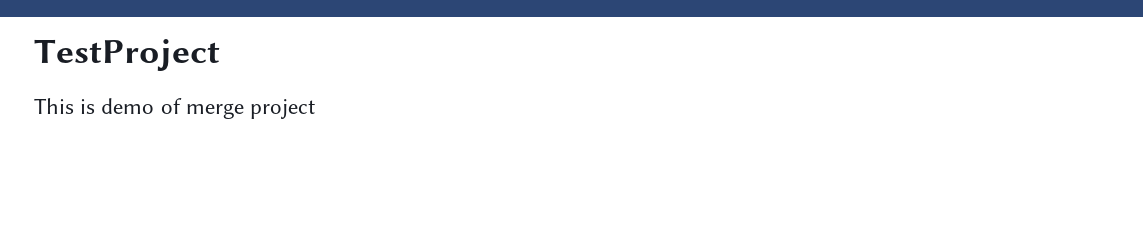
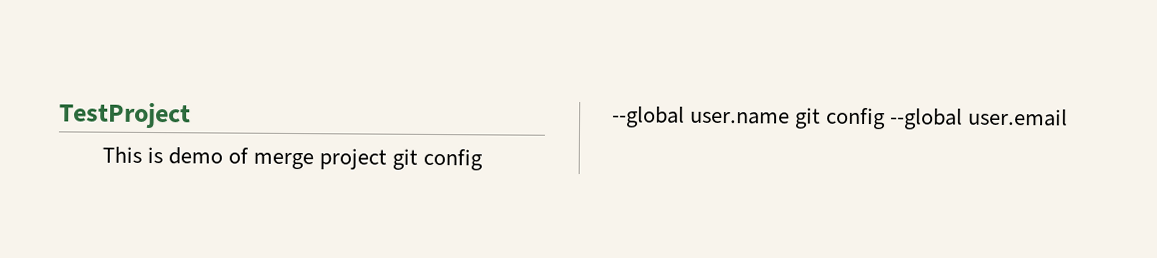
(317, 109) none -> [392,148,484,171] [612,106,1069,130] git config --global user.name git config --global user.email

